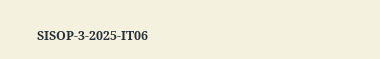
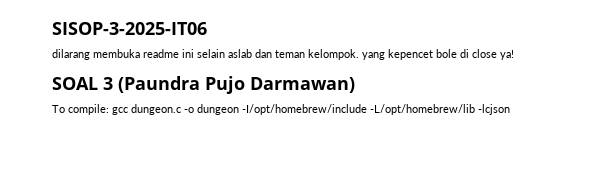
(148, 35) none -> [52,49,514,60] [52,76,355,94] [52,104,510,115] // dilarang membuka readme ini selain aslab dan teman kelompok. yang kepencet bole di close ya! // SOAL 3 (Paundra Pujo Darmawan) // To compile: gcc dungeon.c -o dungeon -I/opt/homebrew/include -L/opt/homebrew/lib -lcjson

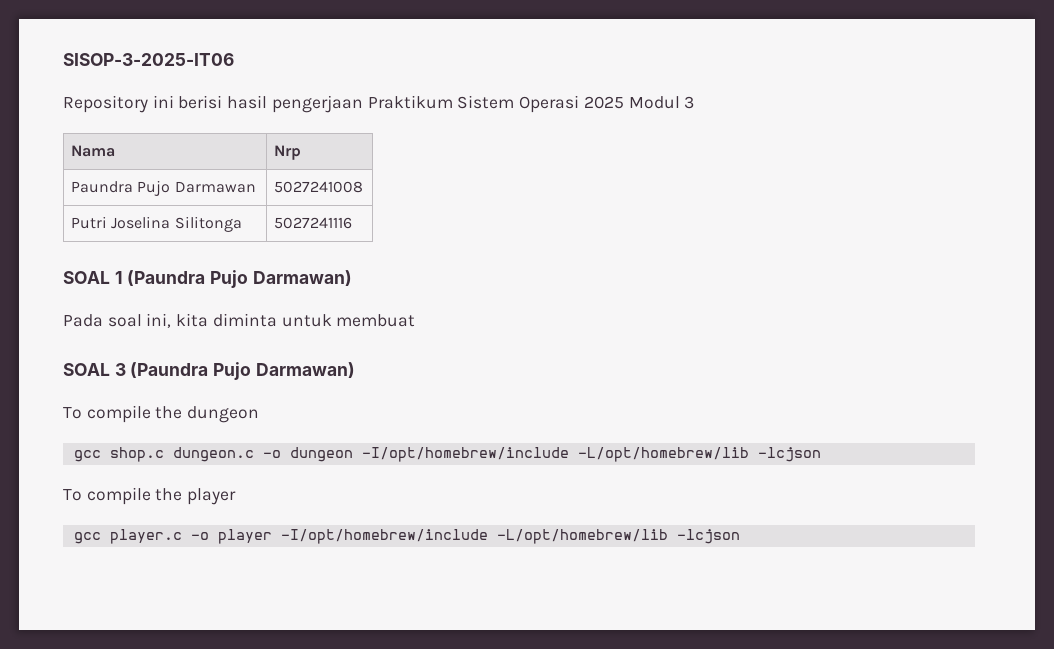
[52,49,514,60] dilarang membuka readme ini selain aslab dan teman kelompok. yang kepencet bole di close ya! -> [63,95,695,113] [70,145,115,157] [273,145,301,160] [70,180,256,196] [273,181,363,193] [70,216,242,232] [273,217,352,229] [63,270,352,288] [63,313,416,328] Repository ini berisi hasil pengerjaan Praktikum Sistem Operasi 2025 Modul 3 // Nama | Nrp // Paundra Pujo Darmawan | 5027241008 // Putri Joselina Silitonga | 5027241116 // SOAL 1 (Paundra Pujo Darmawan) // Pada soal ini, kita diminta untuk membuat
[68,104,128,115] compile: gcc -> [86,405,260,423] [73,447,164,462] compile the dungeon // gcc shop.c
(510, 109) none -> [63,487,237,505] [73,529,740,544] // To compile the player // gcc player.c -o player -I/opt/homebrew/include -L/opt/homebrew/lib -lcjson

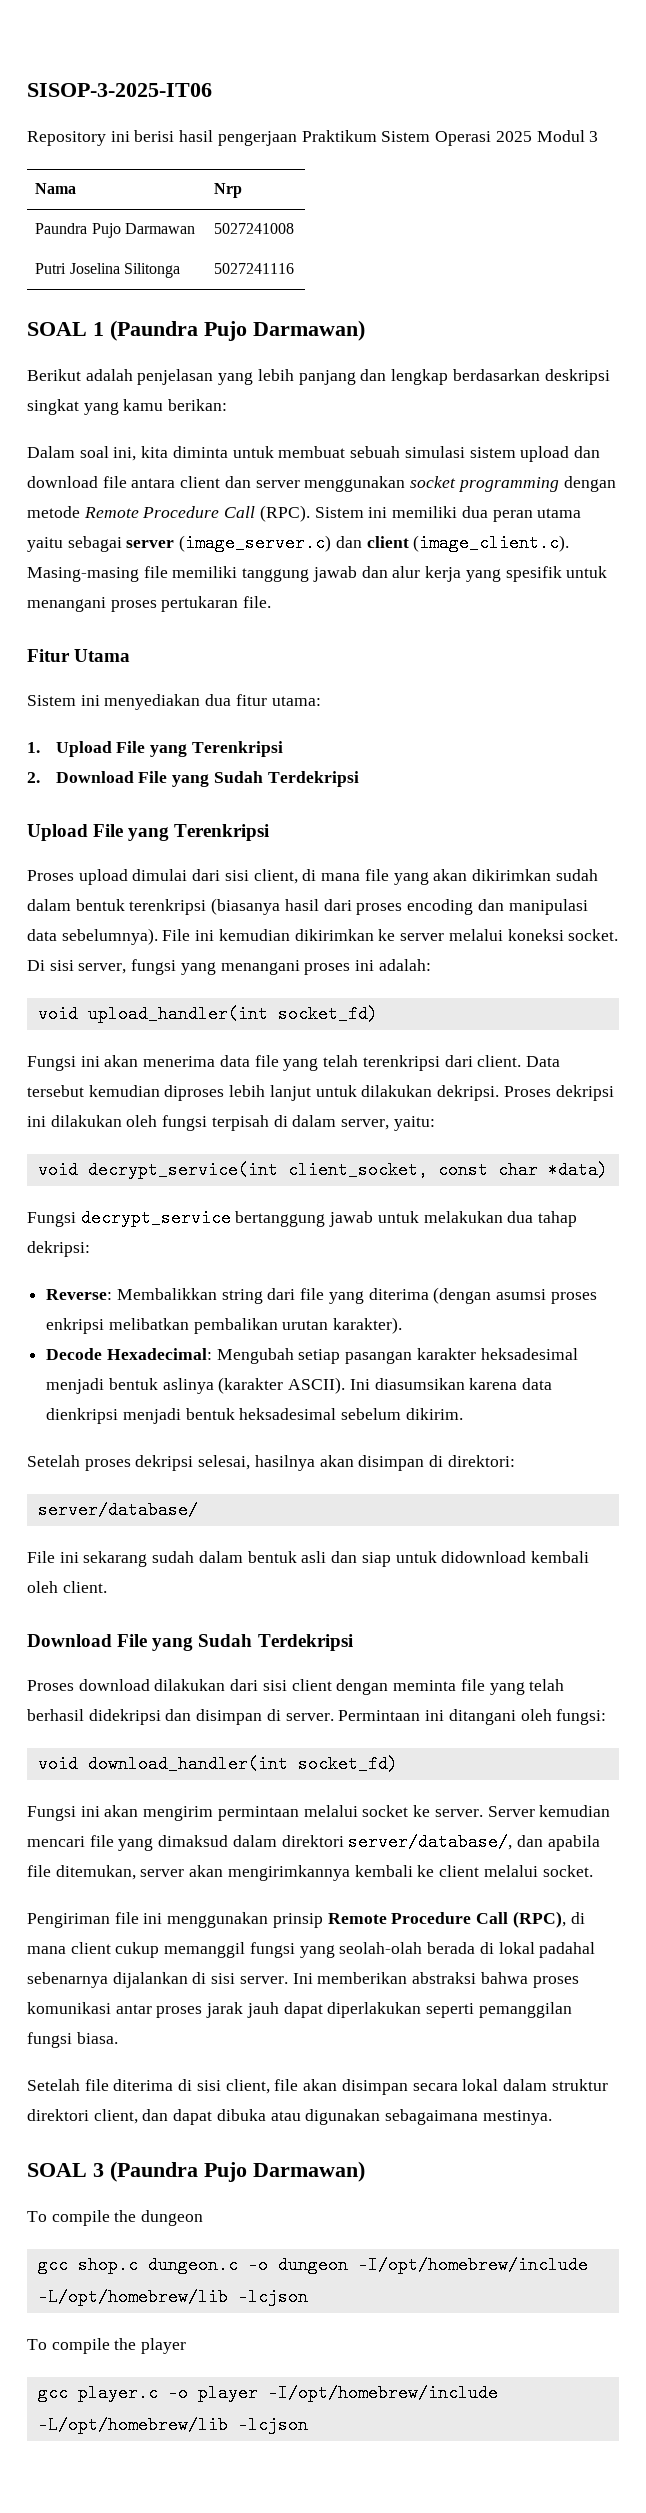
[63,314,103,327] Pada -> [27,369,610,385] [27,399,228,415] [27,446,75,458] Berikut adalah penjelasan yang lebih panjang dan lengkap berdasarkan deskripsi singkat yang kamu berikan: // Dalam
(416, 320) none -> [350,446,600,462] [27,476,616,492] [27,505,582,522] [27,534,570,552] [27,566,608,582] [27,596,272,612] [27,649,131,662] [27,694,321,710] [27,741,283,757] [27,771,359,787] [27,824,270,841] [27,869,598,885] [27,898,588,915] [27,928,619,945] [27,959,431,975] [37,1005,378,1023] [27,1055,560,1071] [27,1085,614,1101] [27,1115,435,1131] [37,1161,608,1179] [27,1209,578,1227] [27,1241,90,1257] [46,1287,597,1304] [46,1317,403,1334] [46,1348,578,1364] [46,1377,553,1394] [46,1408,463,1424] [27,1455,515,1471] [37,1501,198,1519] [27,1551,589,1567] [27,1581,107,1593] [27,1634,353,1651] [27,1679,565,1695] [27,1709,607,1725] [37,1755,398,1773] [27,1805,611,1821] [27,1833,600,1851] [27,1865,593,1881] [27,1911,585,1928] [27,1942,596,1958] [27,1972,579,1988] [27,2002,572,2018] [27,2032,118,2048] [27,2079,608,2095] [27,2109,552,2125] sebuah simulasi sistem upload dan download file antara client dan server menggunakan socket programming dengan metode Remote Procedure Call (RPC). Sistem ini memiliki dua peran utama yaitu sebagai server (image_server.c) dan client (image_client.c). Masing-masing file memiliki tanggung jawab dan alur kerja yang spesifik untuk menangani proses pertukaran file. // Fitur Utama // Sistem ini menyediakan dua fitur utama: // 1. Upload File yang Terenkripsi // 2. Download File yang Sudah Terdekripsi // Upload File yang Terenkripsi // Proses upload dimulai dari sisi client, di mana file yang akan dikirimkan sudah dalam bentuk terenkripsi (biasanya hasil dari proses encoding dan manipulasi data sebelumnya). File ini kemudian dikirimkan ke server melalui koneksi socket. Di sisi server, fungsi yang menangani proses ini adalah: // void upload_handler(int socket_fd) // Fungsi ini akan menerima data file yang telah terenkripsi dari client. Data tersebut kemudian diproses lebih lanjut untuk dilakukan dekripsi. Proses dekripsi ini dilakukan oleh fungsi terpisah di dalam server, yaitu: // void decrypt_service(int client_socket, const char *data) // Fungsi decrypt_service bertanggung jawab untuk melakukan dua tahap dekripsi: // Reverse: Membalikkan string dari file yang diterima (dengan asumsi proses enkripsi melibatkan pembalikan urutan karakter). // Decode Hexadecimal: Mengubah setiap pasangan karakter heksadesimal menjadi bentuk aslinya (karakter ASCII). Ini diasumsikan karena data dienkripsi menjadi bentuk heksadesimal sebelum dikirim. // Setelah proses dekripsi selesai, hasilnya akan disimpan di direktori: // server/database/ // File ini sekarang sudah dalam bentuk asli dan siap untuk didownload kembali oleh client. // Download File yang Sudah Terdekripsi // Proses download dilakukan dari sisi client dengan meminta file yang telah berhasil didekripsi dan disimpan di server. Permintaan ini ditangani oleh fungsi: // void download_handler(int socket_fd) // Fungsi ini akan mengirim permintaan melalui socket ke server. Server kemudian mencari file yang dimaksud dalam direktori server/database/, dan apabila file ditemukan, server akan mengirimkannya kembali ke client melalui socket. // Pengiriman file ini menggunakan prinsip Remote Procedure Call (RPC), di mana client cukup memanggil fungsi yang seolah-olah berada di lokal padahal sebenarnya dijalankan di sisi server. Ini memberikan abstraksi bahwa proses komunikasi antar proses jarak jauh dapat diperlakukan seperti pemanggilan fungsi biasa. // Setelah file diterima di sisi client, file akan disimpan secara lokal dalam struktur direktori client, dan dapat dibuka atau digunakan sebagaimana mestinya.

